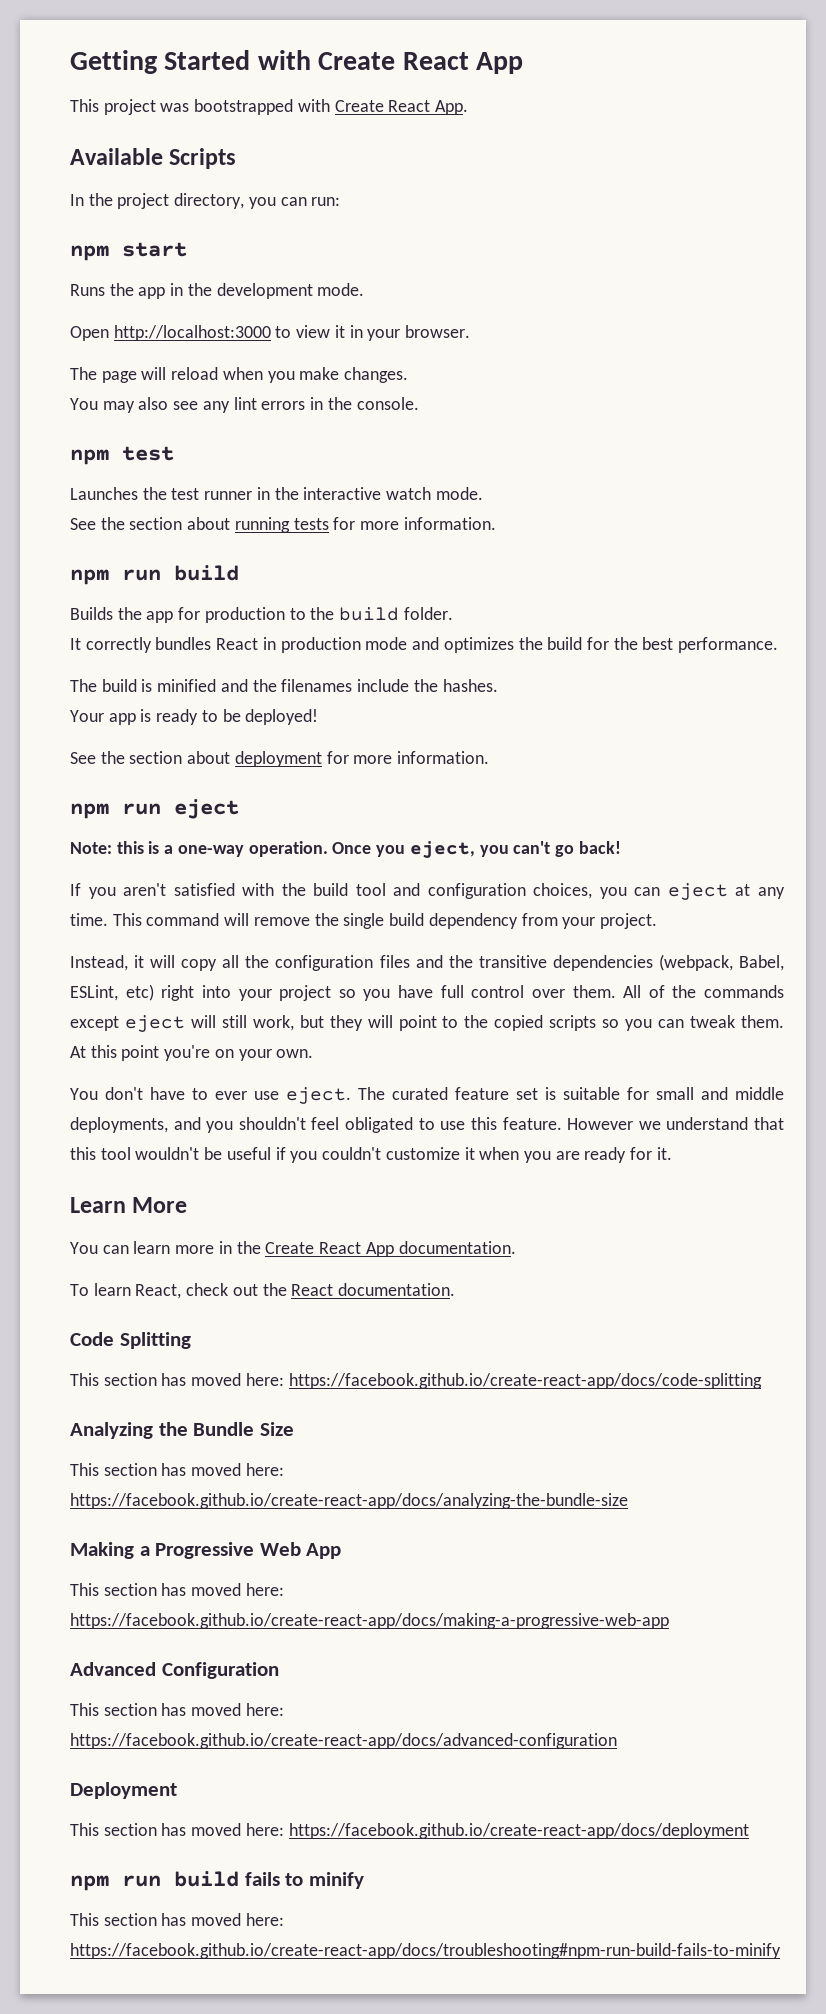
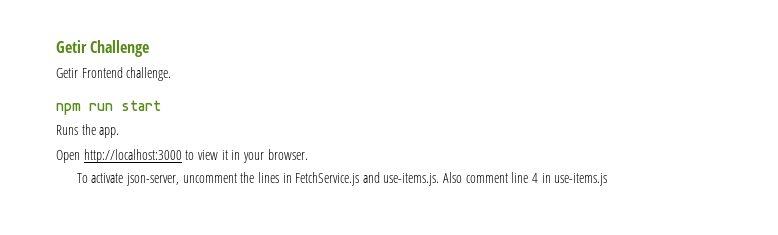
[70,50,524,74] [70,99,469,115] [70,148,237,169] [70,193,341,209] [70,245,109,261] Getting Started with Create React App // This project was bootstrapped with Create React App. // Available Scripts // In the project directory, you can run: // npm -> [56,40,150,57] [56,67,172,81] [56,103,113,115] Getir Challenge // Getir Frontend challenge. // npm run
[138,283,365,299] app in the development mode. -> [99,127,120,138] app.
[70,367,409,383] [70,397,419,413] [70,446,174,465] [70,487,483,500] [70,517,496,533] [70,565,239,585] [70,607,453,623] [70,637,779,653] [70,679,498,692] [70,709,319,725] [70,751,490,767] [70,799,239,819] [70,841,621,858] [70,883,785,900] [70,913,657,929] [70,954,785,971] [70,984,784,1001] [70,1015,785,1032] [70,1045,314,1061] [70,1087,784,1104] [70,1117,785,1133] [70,1147,672,1163] [70,1197,188,1213] [70,1241,516,1257] [70,1283,456,1299] [70,1332,191,1349] [70,1373,762,1389] [70,1422,294,1439] [70,1463,284,1476] [70,1493,628,1509] [70,1542,342,1559] [70,1583,284,1596] [70,1613,669,1629] [70,1662,279,1679] [70,1703,284,1716] [70,1733,617,1749] [70,1782,177,1799] [70,1823,749,1839] [70,1871,364,1891] [70,1913,284,1926] [70,1943,781,1959] The page will reload when you make changes. // You may also see any lint errors in the console. // npm test // Launches the test runner in the interactive watch mode. // See the section about running tests for more information. // npm run build // Builds the app for production to the build folder. // It correctly bundles React in production mode and optimizes the build for the best performance. // The build is minified and the filenames include the hashes. // Your app is ready to be deployed! // See the section about deployment for more information. // npm run eject // Note: this is a one-way operation. Once you eject, you can't go back! // If you aren't satisfied with the build tool and configuration choices, you can eject at any time. This command will remove the single build dependency from your project. // Instead, it will copy all the configuration files and the transitive dependencies (webpack, Babel, ESLint, etc) right into your project so you have full control over them. All of the commands except eject will still work, but they will point to the copied scripts so you can tweak them. At this point you're on your own. // You don't have to ever use eject. The curated feature set is suitable for small and middle deployments, and you shouldn't feel obligated to use this feature. However we understand that this tool wouldn't be useful if you couldn't customize it when you are ready for it. // Learn More // You can learn more in the Create React App documentation. // To learn React, check out the React documentation. // Code Splitting // This section has moved here: https://facebook.github.io/create-react-app/docs/code-splitting // Analyzing the Bundle Size // This section has moved here: https://facebook.github.io/create-react-app/docs/analyzing-the-bundle-size // Making a Progressive Web App // This section has moved here: https://facebook.github.io/create-react-app/docs/making-a-progressive-web-app // Advanced Configuration // This section has moved here: https://facebook.github.io/create-react-app/docs/advanced-configuration // Deployment // This section has moved here: https://facebook.github.io/create-react-app/docs/deployment // npm run build fails to minify // This section has moved here: https://facebook.github.io/create-react-app/docs/troubleshooting#npm-run-build-fails-to-minify -> [76,172,608,186] To activate json-server, uncomment the lines in FetchService.js and use-items.js. Also comment line 4 in use-items.js

